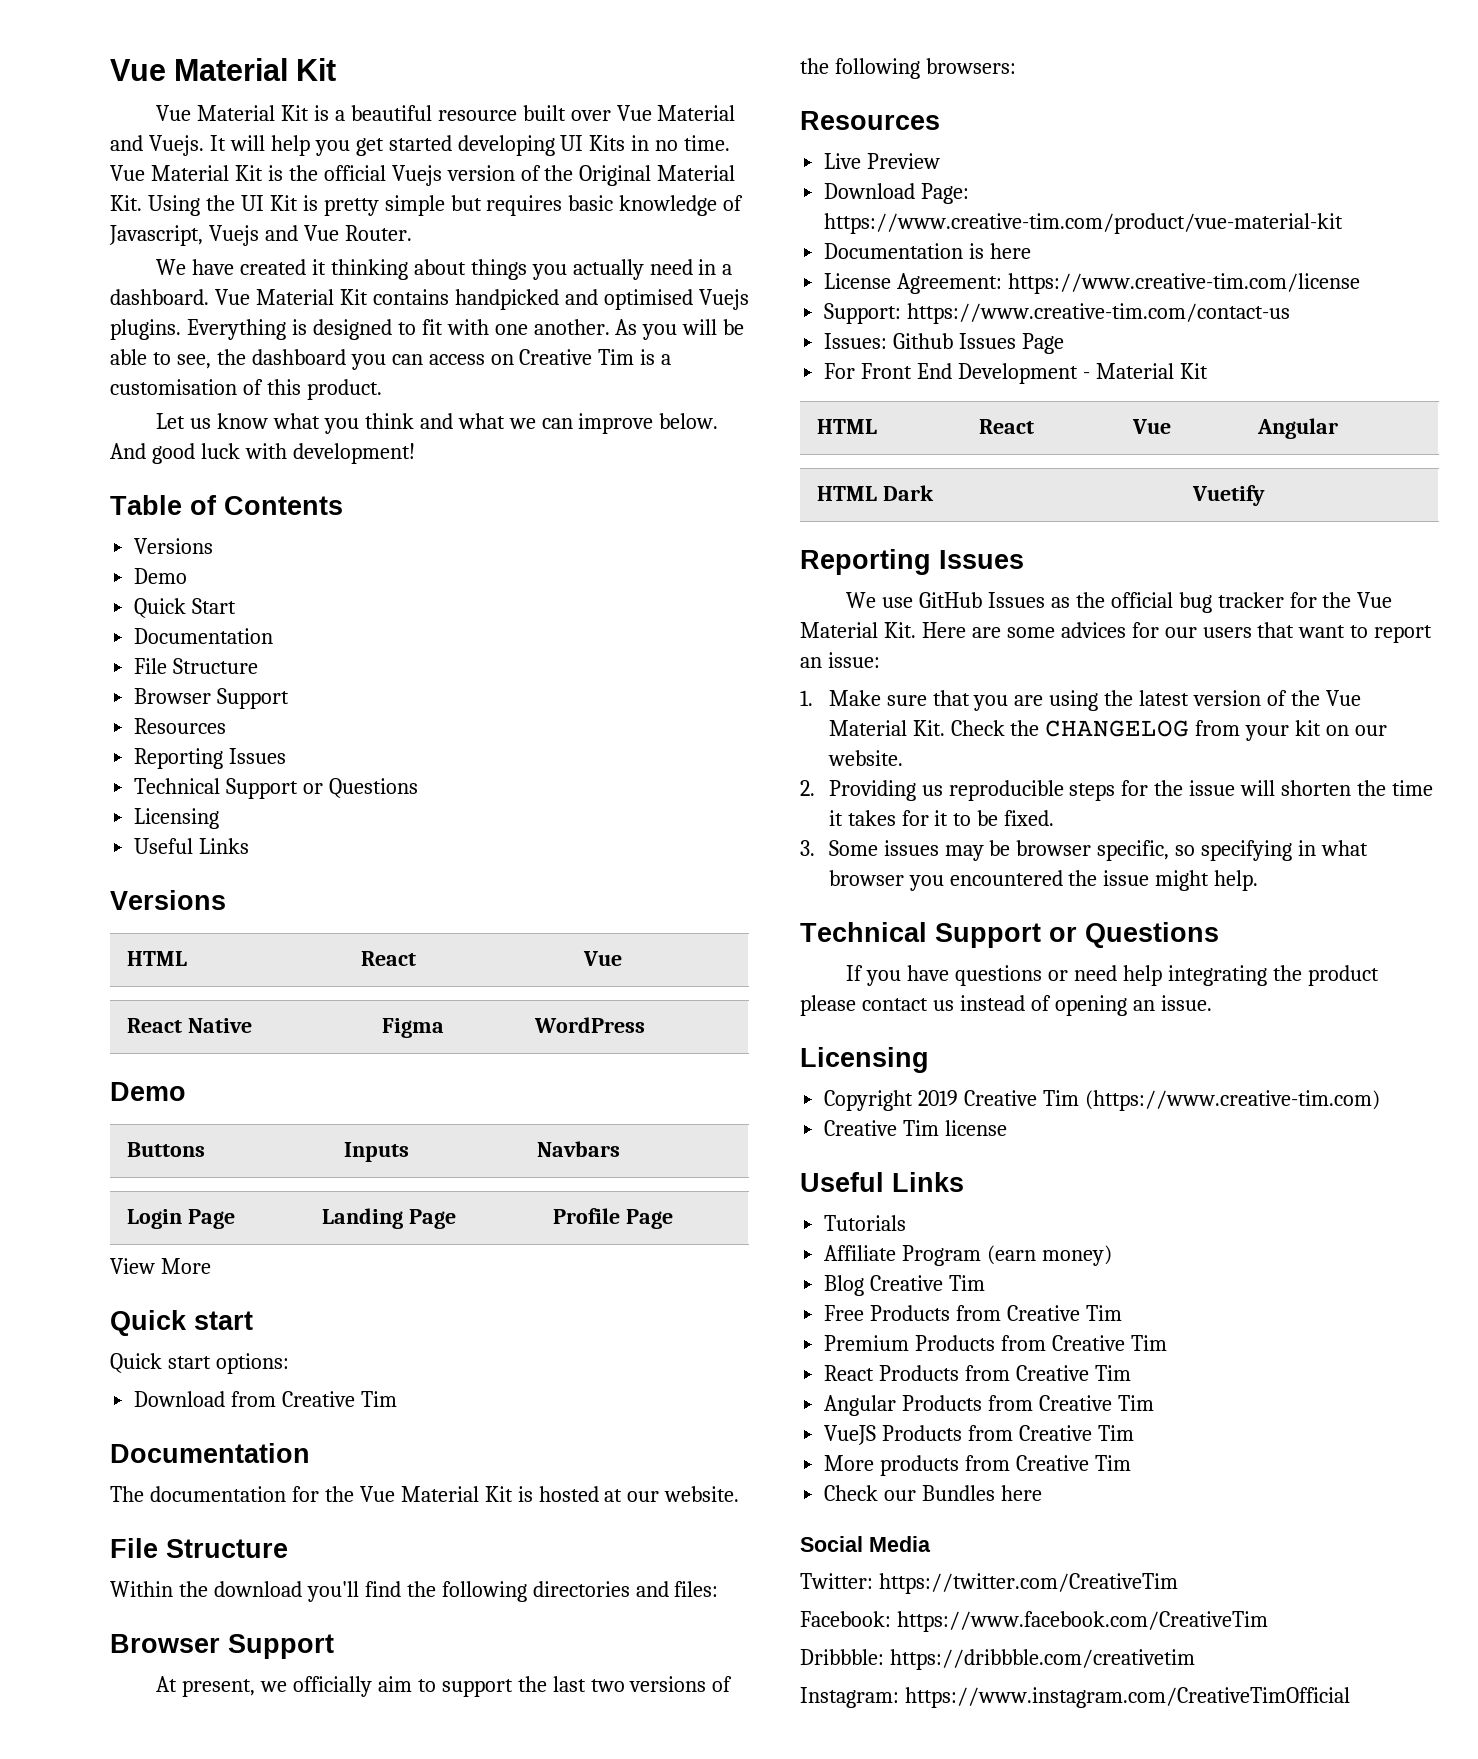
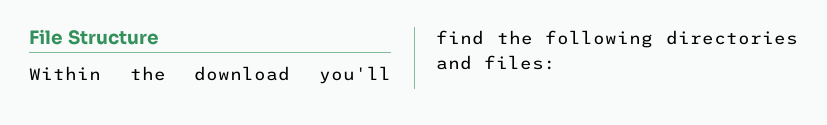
[110,58,337,81] [156,105,736,121] [110,135,731,156] [110,165,736,186] [110,195,744,216] [109,225,412,246] [156,259,733,280] [110,289,749,310] [110,319,745,340] [110,349,672,370] [110,379,382,400] [156,413,719,434] [110,443,415,464] [110,495,343,515] [134,538,214,554] [134,568,188,584] [134,598,237,618] [134,628,274,644] [134,658,259,674] [134,688,290,709] [134,718,227,734] [134,748,287,769] [134,778,419,799] [134,808,220,829] [134,838,250,854] [110,890,226,910] [127,951,188,966] [361,951,417,966] [583,951,623,966] [127,1018,253,1033] [382,1018,445,1038] [534,1017,646,1033] [110,1082,186,1101] [127,1142,206,1157] [344,1142,410,1162] [537,1141,621,1157] [127,1209,236,1229] [322,1208,457,1229] [553,1208,674,1229] [110,1258,211,1274] [110,1310,253,1336] [110,1353,289,1374] [134,1391,398,1407] [110,1443,310,1463] [110,1486,740,1502] Vue Material Kit // Vue Material Kit is a beautiful resource built over Vue Material and Vuejs. It will help you get started developing UI Kits in no time. Vue Material Kit is the official Vuejs version of the Original Material Kit. Using the UI Kit is pretty simple but requires basic knowledge of Javascript, Vuejs and Vue Router. // We have created it thinking about things you actually need in a dashboard. Vue Material Kit contains handpicked and optimised Vuejs plugins. Everything is designed to fit with one another. As you will be able to see, the dashboard you can access on Creative Tim is a customisation of this product. // Let us know what you think and what we can improve below. And good luck with development! // Table of Contents // Versions // Demo // Quick Start // Documentation // File Structure // Browser Support // Resources // Reporting Issues // Technical Support or Questions // Licensing // Useful Links // Versions // HTML | React | Vue // React Native | Figma | WordPress // Demo // Buttons | Inputs | Navbars // Login Page | Landing Page | Profile Page // View More // Quick start // Quick start options: // Download from Creative Tim // Documentation // The documentation for the Vue Material Kit is hosted at our website. // -> (29, 37) none
[110,1634,334,1659] [156,1676,733,1697] [800,58,1016,79] [800,111,940,130] [824,153,941,169] [824,183,970,204] [824,213,1344,234] [824,243,1032,259] [824,273,1361,294] [824,303,1291,324] [824,333,1065,354] [824,363,1208,384] [817,419,878,434] [979,419,1035,434] [1132,419,1172,434] [1257,418,1339,439] [817,485,935,501] [1192,485,1266,506] [800,549,1024,575] [846,592,1393,613] [800,622,1433,643] [800,652,880,668] [800,690,1361,711] [828,720,1388,741] [827,750,903,766] [800,780,1434,801] [828,810,1055,826] [800,840,1369,861] [828,870,1259,891] [800,922,1219,948] [846,965,1379,986] [800,995,1212,1016] [800,1047,929,1073] [824,1090,1380,1111] [824,1120,1008,1136] [800,1172,964,1192] [824,1215,907,1231] [824,1245,1113,1266] [824,1275,986,1296] [824,1305,1122,1321] [824,1335,1167,1351] [824,1365,1131,1381] [824,1395,1154,1416] [824,1425,1134,1445] [824,1455,1131,1476] [824,1485,1043,1501] [800,1536,931,1552] [800,1573,1178,1594] [800,1611,1268,1632] [800,1649,1195,1670] [800,1687,1350,1708] // Browser Support // At present, we officially aim to support the last two versions of the following browsers: // Resources // Live Preview // Download Page: https://www.creative-tim.com/product/vue-material-kit // Documentation is here // License Agreement: https://www.creative-tim.com/license // Support: https://www.creative-tim.com/contact-us // Issues: Github Issues Page // For Front End Development - Material Kit // HTML | React | Vue | Angular // HTML Dark | Vuetify // Reporting Issues // We use GitHub Issues as the official bug tracker for the Vue Material Kit. Here are some advices for our users that want to report an issue: // 1. Make sure that you are using the latest version of the Vue Material Kit. Check the CHANGELOG from your kit on our website. // 2. Providing us reproducible steps for the issue will shorten the time it takes for it to be fixed. // 3. Some issues may be browser specific, so specifying in what browser you encountered the issue might help. // Technical Support or Questions // If you have questions or need help integrating the product please contact us instead of opening an issue. // Licensing // Copyright 2019 Creative Tim (https://www.creative-tim.com) // Creative Tim license // Useful Links // Tutorials // Affiliate Program (earn money) // Blog Creative Tim // Free Products from Creative Tim // Premium Products from Creative Tim // React Products from Creative Tim // Angular Products from Creative Tim // VueJS Products from Creative Tim // More products from Creative Tim // Check our Bundles here // Social Media // Twitter: https://twitter.com/CreativeTim // Facebook: https://www.facebook.com/CreativeTim // Dribbble: https://dribbble.com/creativetim // Instagram: https://www.instagram.com/CreativeTimOfficial -> (556, 62) none

